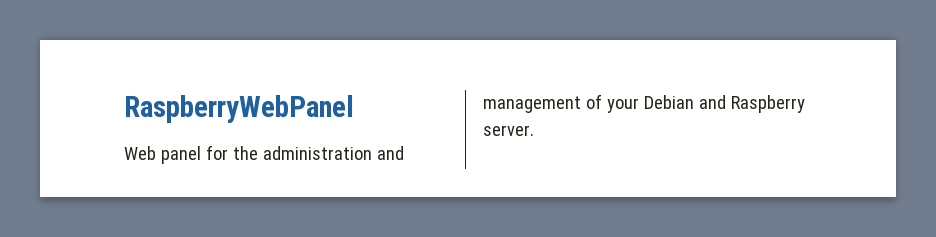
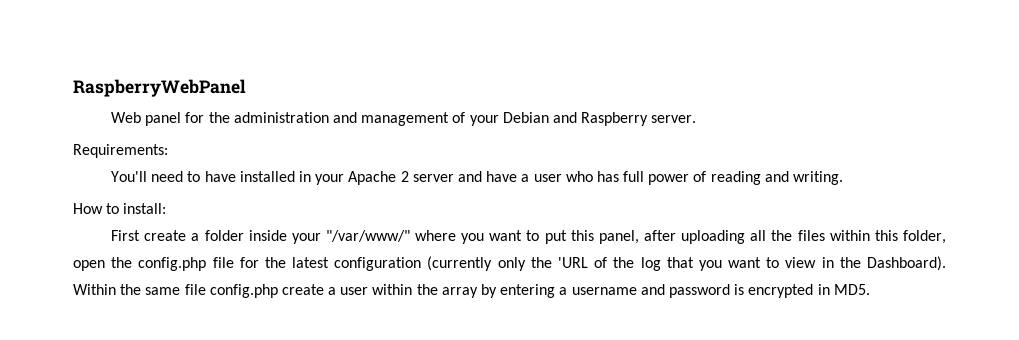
(534, 130) none -> [73,144,168,158] [111,171,843,185] [73,203,167,214] [111,230,947,244] [73,256,946,271] [73,284,870,298] // Requirements: // You'll need to have installed in your Apache 2 server and have a user who has full power of reading and writing. // How to install: // First create a folder inside your "/var/www/" where you want to put this panel, after uploading all the files within this folder, open the config.php file for the latest configuration (currently only the 'URL of the log that you want to view in the Dashboard). Within the same file config.php create a user within the array by entering a username and password is encrypted in MD5.

